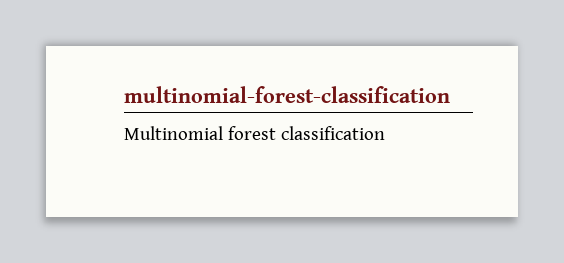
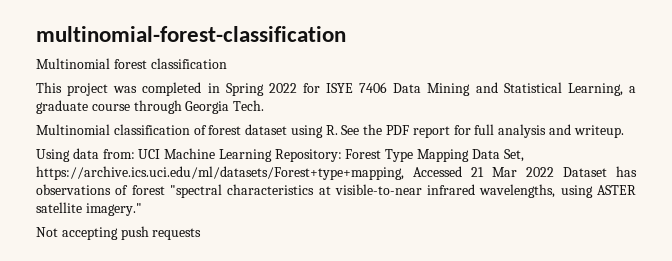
(385, 133) none -> [36,82,636,96] [36,100,265,114] [36,124,624,138] [36,148,524,162] [36,166,637,180] [36,184,636,198] [36,202,142,216] [36,226,202,240] // This project was completed in Spring 2022 for ISYE 7406 Data Mining and Statistical Learning, a graduate course through Georgia Tech. // Multinomial classification of forest dataset using R. See the PDF report for full analysis and writeup. // Using data from: UCI Machine Learning Repository: Forest Type Mapping Data Set, https://archive.ics.uci.edu/ml/datasets/Forest+type+mapping, Accessed 21 Mar 2022 Dataset has observations of forest "spectral characteristics at visible-to-near infrared wavelengths, using ASTER satellite imagery." // Not accepting push requests

